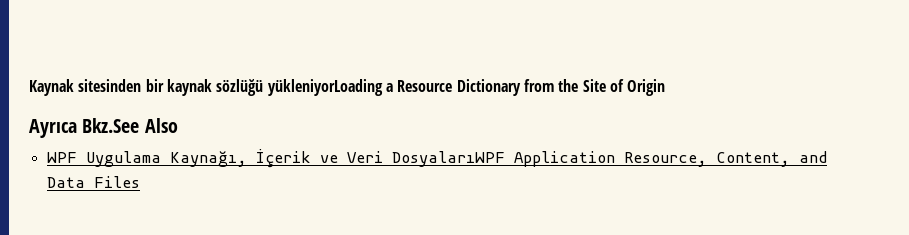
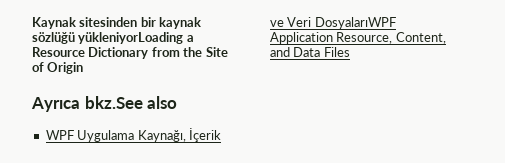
[82,118,178,133] Bkz.See Also -> [84,96,178,109] bkz.See also

